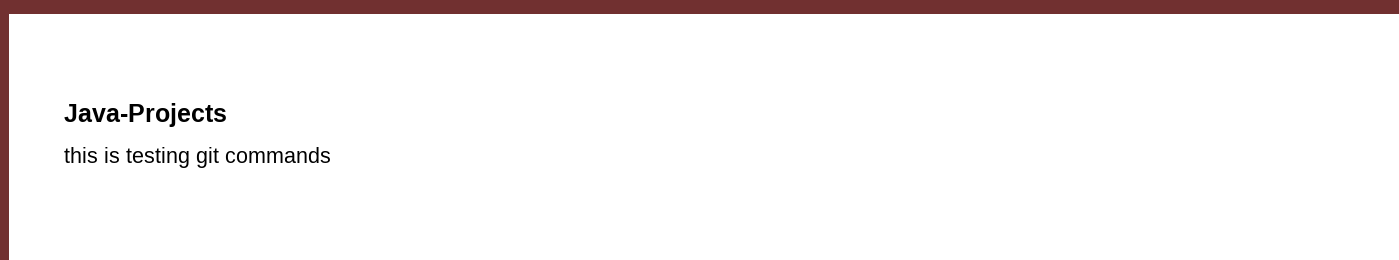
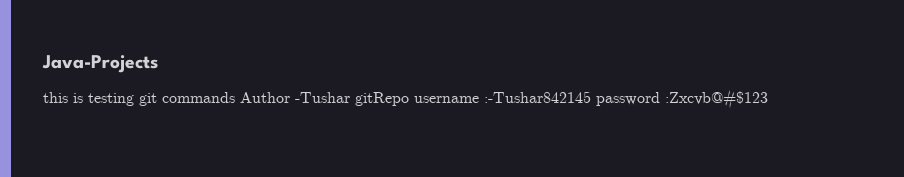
(331, 155) none -> [240,89,768,109] Author -Tushar gitRepo username :-Tushar842145 password :Zxcvb@#$123

